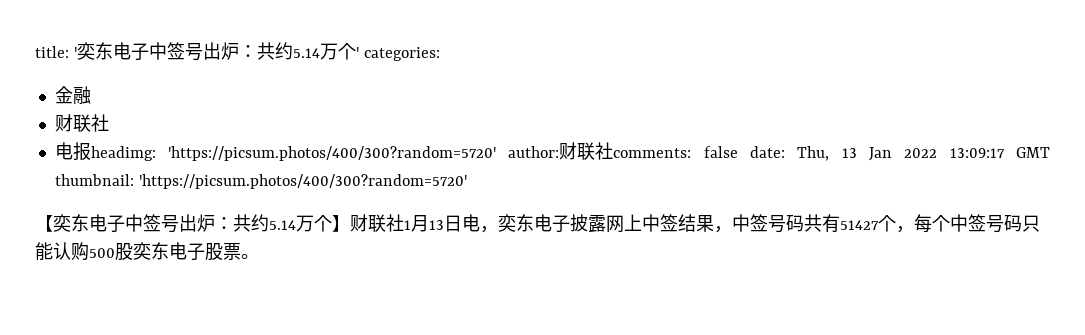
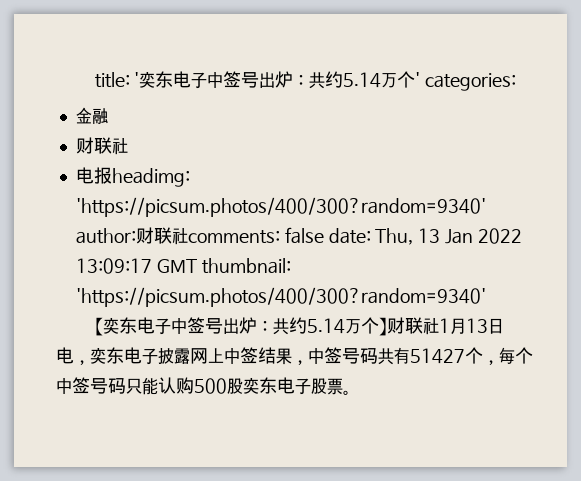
[168,146,497,161] 'https://picsum.photos/400/300?random=5720' -> [75,197,486,217] 'https://picsum.photos/400/300?random=9340'
[138,174,467,189] 'https://picsum.photos/400/300?random=5720' -> [75,287,486,307] 'https://picsum.photos/400/300?random=9340'

